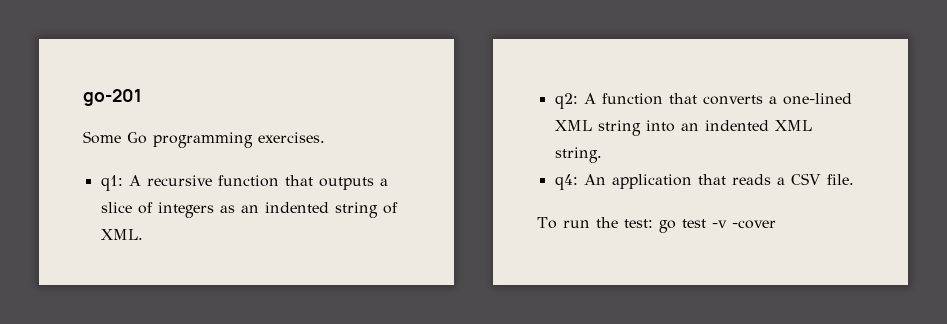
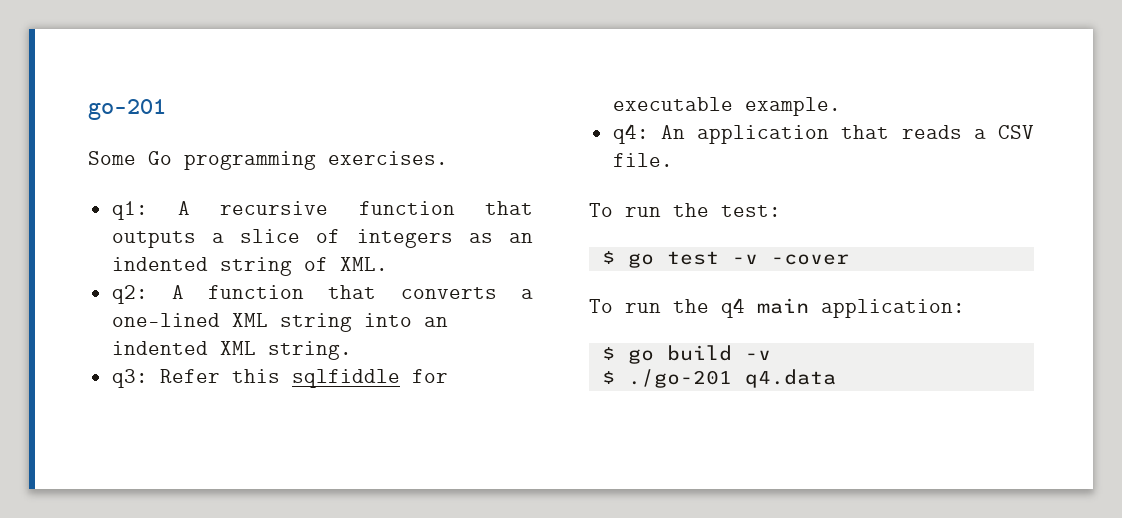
(602, 155) none -> [111,369,448,388] [612,97,841,116] // q3: Refer this sqlfiddle for executable example.
(653, 223) none -> [601,251,615,264] // $
(776, 224) none -> [589,298,965,318] [601,345,771,364] [601,369,836,388] // To run the q4 main application: // $ go build -v // $ ./go-201 q4.data

